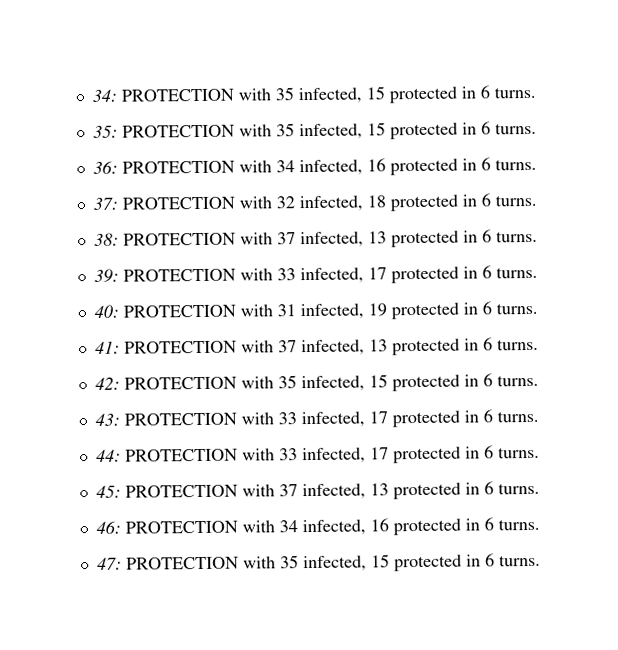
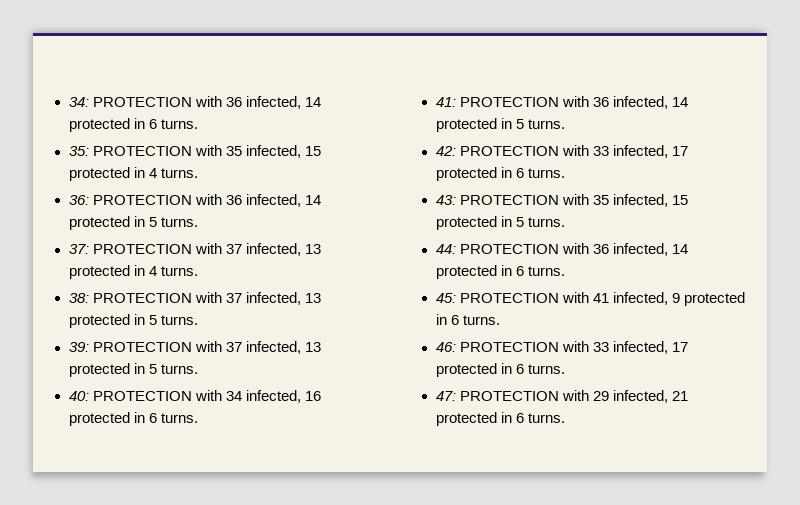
[274,86,385,104] 35 infected, 15 -> [225,96,321,109] 36 infected, 14
[480,121,491,135] 6 -> [148,168,157,178] 4
[275,157,537,176] [92,193,537,212] [93,229,538,248] [93,265,538,284] [93,301,538,320] [94,337,539,356] [94,373,539,392] [94,409,539,428] [95,445,540,464] [95,481,540,500] [95,517,540,536] [96,553,541,572] 34 infected, 16 protected in 6 turns. // 37: PROTECTION with 32 infected, 18 protected in 6 turns. // 38: PROTECTION with 37 infected, 13 protected in 6 turns. // 39: PROTECTION with 33 infected, 17 protected in 6 turns. // 40: PROTECTION with 31 infected, 19 protected in 6 turns. // 41: PROTECTION with 37 infected, 13 protected in 6 turns. // 42: PROTECTION with 35 infected, 15 protected in 6 turns. // 43: PROTECTION with 33 infected, 17 protected in 6 turns. // 44: PROTECTION with 33 infected, 17 protected in 6 turns. // 45: PROTECTION with 37 infected, 13 protected in 6 turns. // 46: PROTECTION with 34 infected, 16 protected in 6 turns. // 47: PROTECTION with 35 infected, 15 protected in 6 turns. -> [225,194,321,207] [68,216,198,230] [68,243,321,256] [68,265,198,279] [68,292,321,305] [68,314,198,328] [68,341,321,354] [68,363,198,377] [68,390,321,403] [68,412,198,426] [435,96,688,109] [435,118,565,132] [435,145,688,158] [435,167,565,181] [435,194,688,207] [435,216,565,230] [435,243,688,256] [435,265,565,279] [435,292,745,306] [435,314,500,325] [435,341,688,354] [435,363,565,377] [435,390,688,403] [435,412,565,426] 36 infected, 14 protected in 5 turns. // 37: PROTECTION with 37 infected, 13 protected in 4 turns. // 38: PROTECTION with 37 infected, 13 protected in 5 turns. // 39: PROTECTION with 37 infected, 13 protected in 5 turns. // 40: PROTECTION with 34 infected, 16 protected in 6 turns. // 41: PROTECTION with 36 infected, 14 protected in 5 turns. // 42: PROTECTION with 33 infected, 17 protected in 6 turns. // 43: PROTECTION with 35 infected, 15 protected in 5 turns. // 44: PROTECTION with 36 infected, 14 protected in 6 turns. // 45: PROTECTION with 41 infected, 9 protected in 6 turns. // 46: PROTECTION with 33 infected, 17 protected in 6 turns. // 47: PROTECTION with 29 infected, 21 protected in 6 turns.

